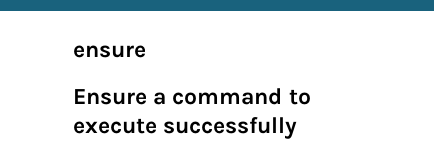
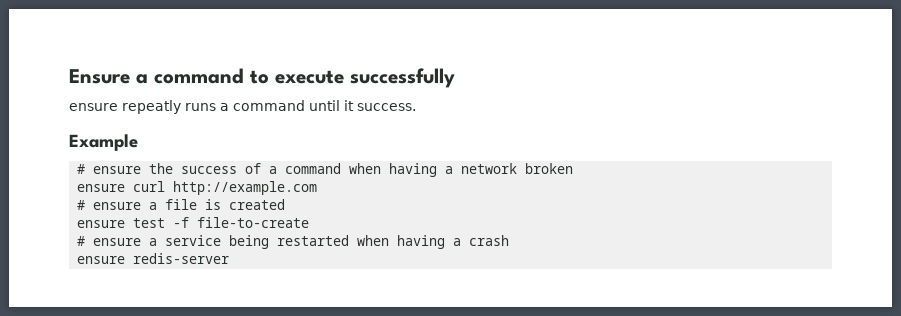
[73,45,146,58] ensure // -> (69, 76) none
(298, 128) none -> [69,100,416,114] [69,134,138,151] [77,163,574,177] [77,181,318,195] [77,199,286,210] [77,217,310,228] [77,235,510,249] [77,253,230,264] // ensure repeatly runs a command until it success. // Example // # ensure the success of a command when having a network broken // ensure curl http://example.com // # ensure a file is created // ensure test -f file-to-create // # ensure a service being restarted when having a crash // ensure redis-server

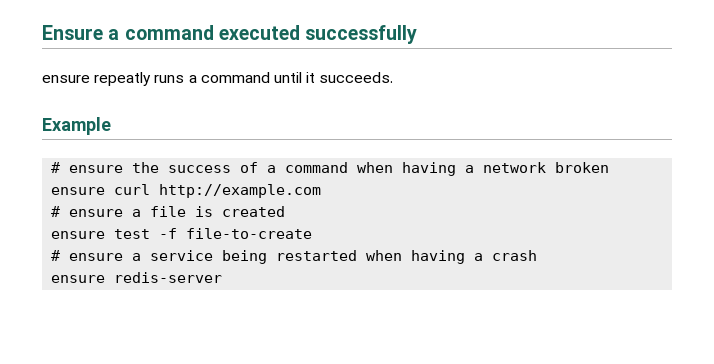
[250,70,344,84] to execute -> [218,25,300,40] executed
[357,103,416,111] success. -> [319,72,394,83] succeeds.

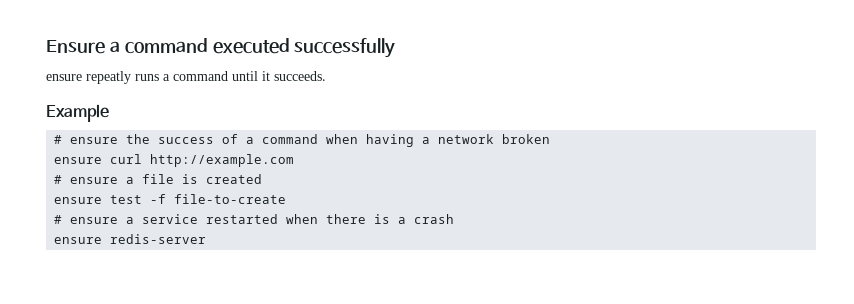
[222,250,268,264] being -> (199, 219) none
[411,250,466,264] having -> [326,214,391,224] there is

